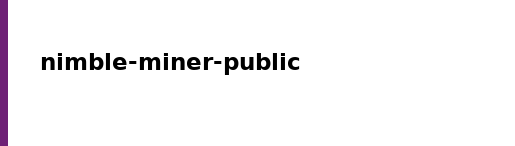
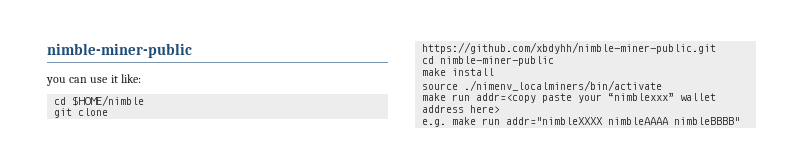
[40,53,301,75] nimble-miner-public -> [47,43,192,58] [46,74,141,86] [54,95,145,106] [54,108,109,118] [422,42,717,54] [422,56,555,66] [422,68,495,76] [422,80,663,91] [422,93,717,103] [422,105,501,113] [422,117,741,127] nimble-miner-public // you can use it like: // cd $HOME/nimble // git clone https://github.com/xbdyhh/nimble-miner-public.git // cd nimble-miner-public // make install // source ./nimenv_localminers/bin/activate // make run addr=<copy paste your “nimblexxx” wallet address here> // e.g. make run addr="nimbleXXXX nimbleAAAA nimbleBBBB"

